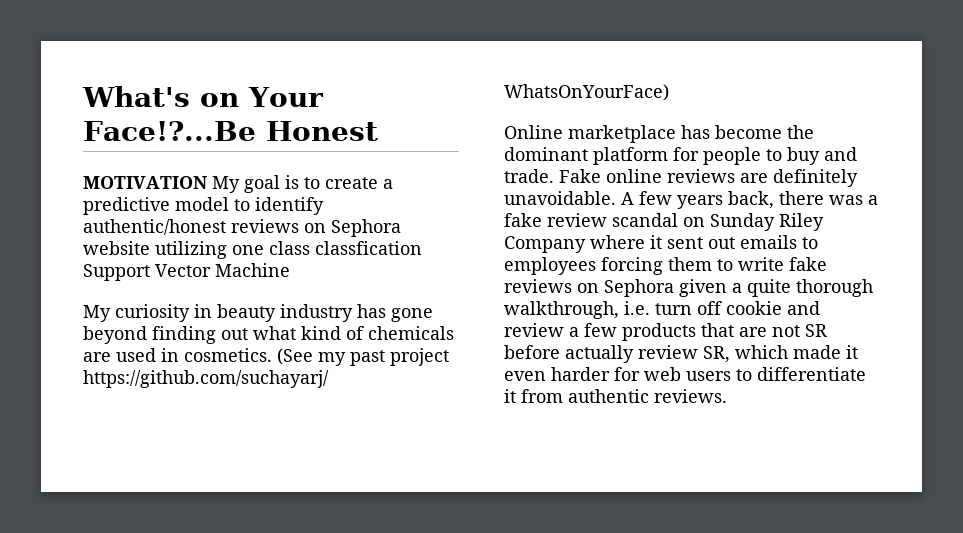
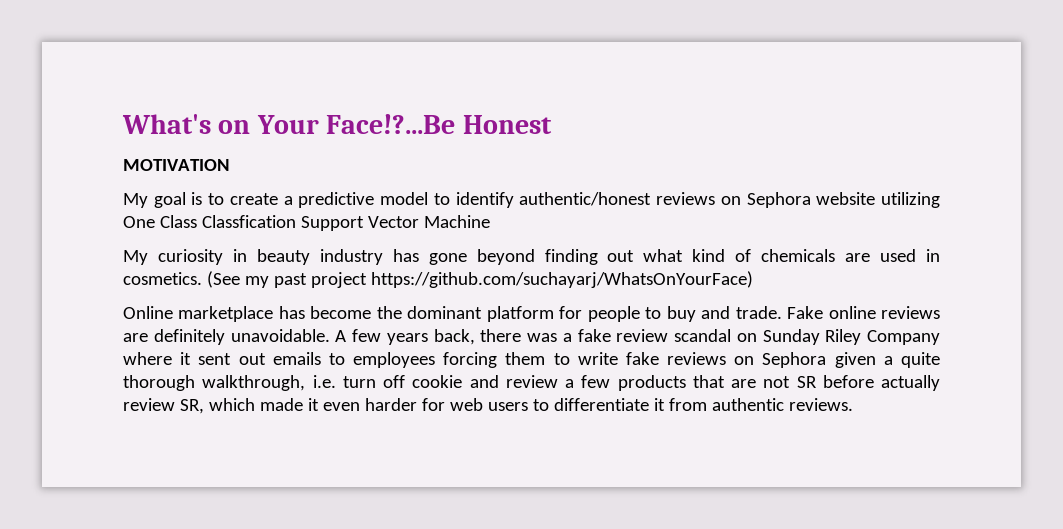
(207, 182) none -> (230, 165) //
[232,241,422,255] one class classfication -> [123,215,296,228] One Class Classfication

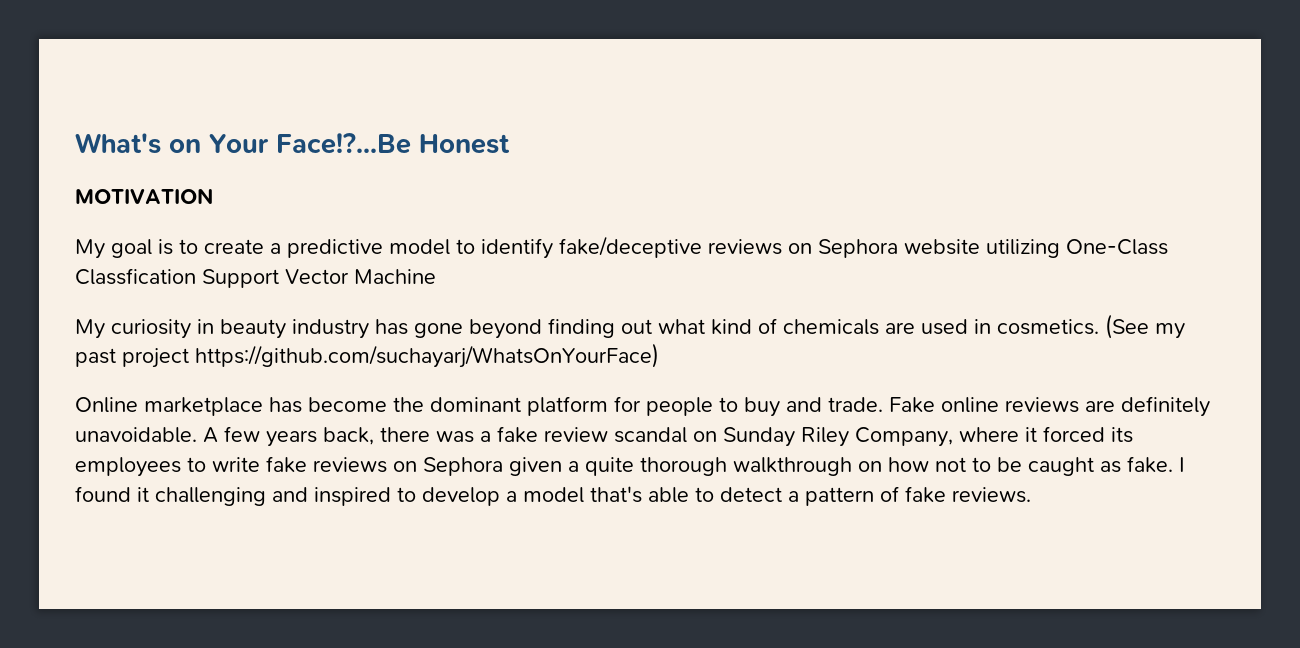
[519,192,652,206] authentic/honest -> [559,236,702,258] fake/deceptive
[123,215,197,228] One Class -> [1066,239,1168,255] One-Class
[867,330,940,345] Company -> [855,427,953,447] Company,
[198,352,546,368] sent out emails to employees forcing them -> [1043,426,1133,443] [75,457,181,477] forced its employees
[202,375,940,391] [123,398,784,414] walkthrough, i.e. turn off cookie and review a few products that are not SR before actually review SR, which made it even harder for web users to differentiate it from authentic -> [733,456,1185,476] [75,486,946,506] walkthrough on how not to be caught as fake. I found it challenging and inspired to develop a model that's able to detect a pattern of fake

